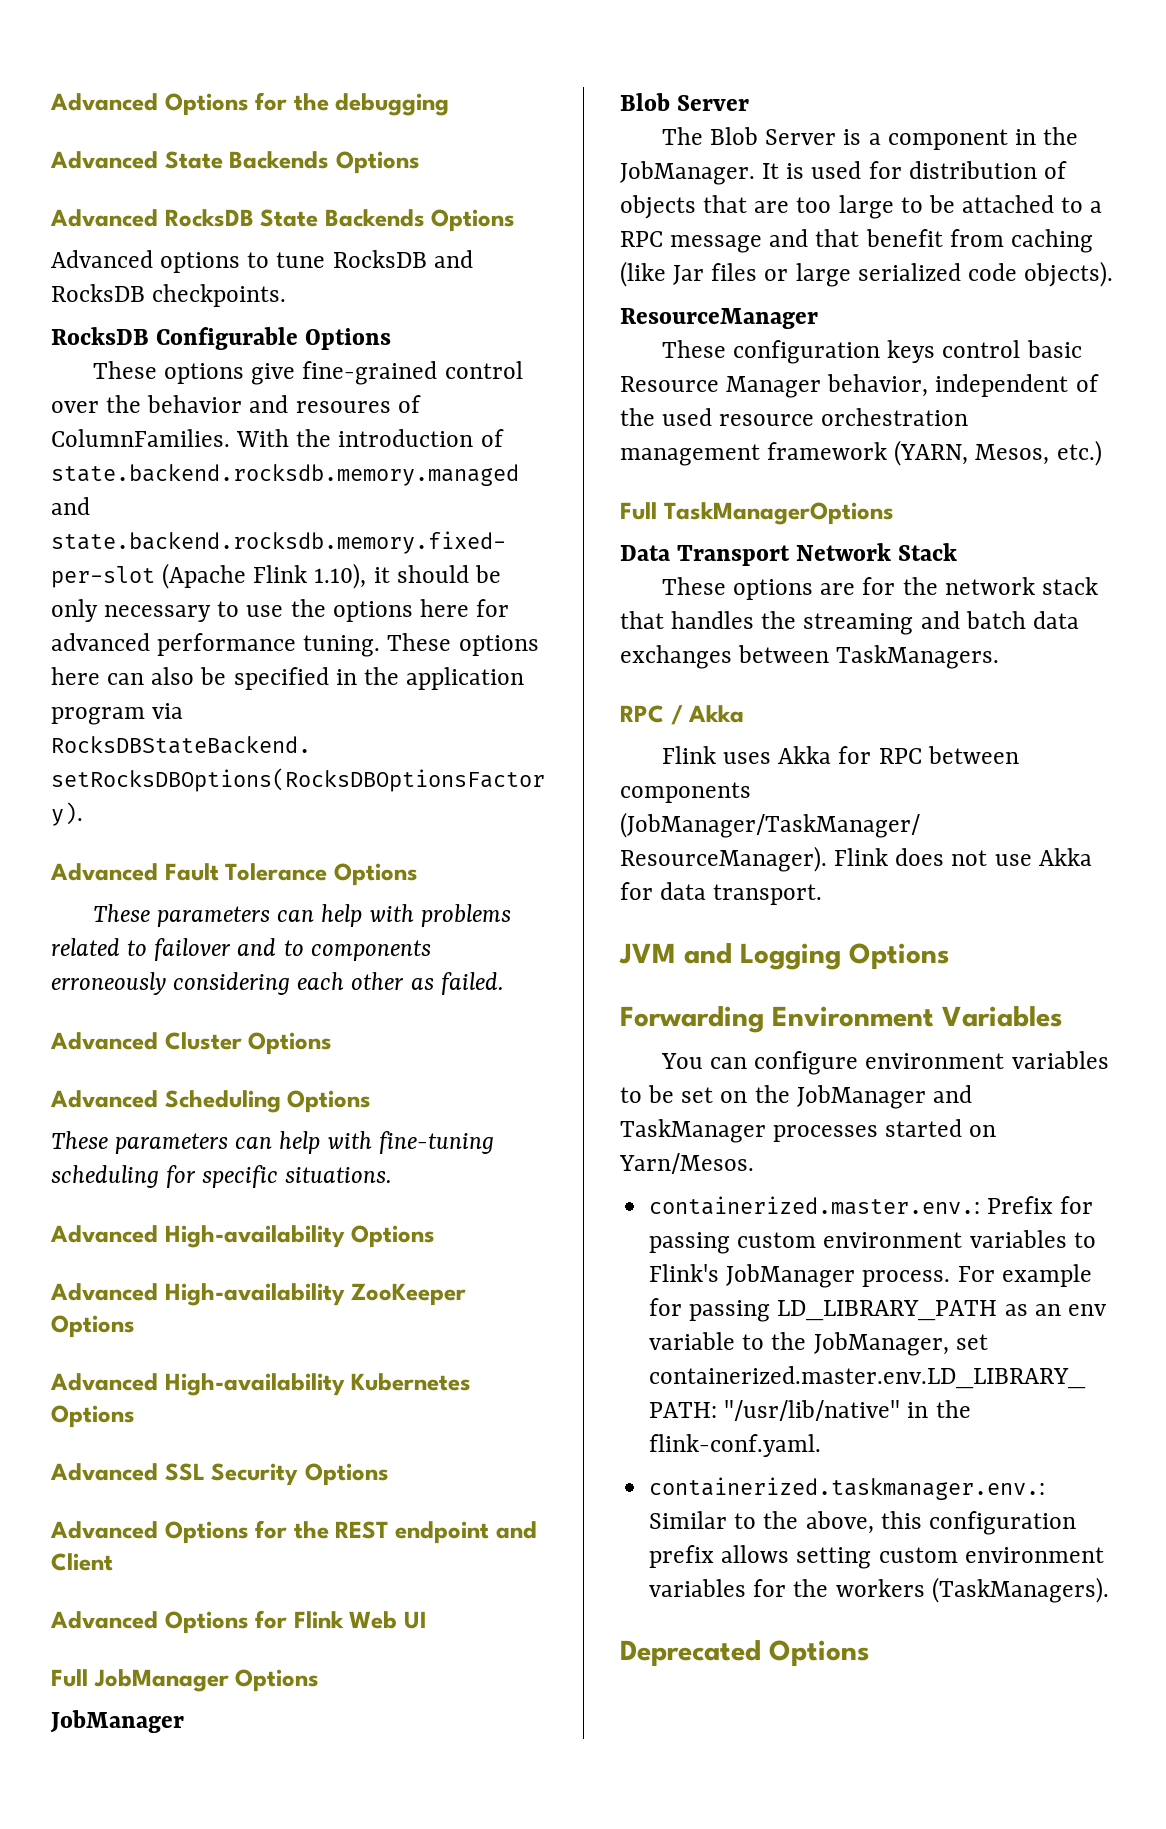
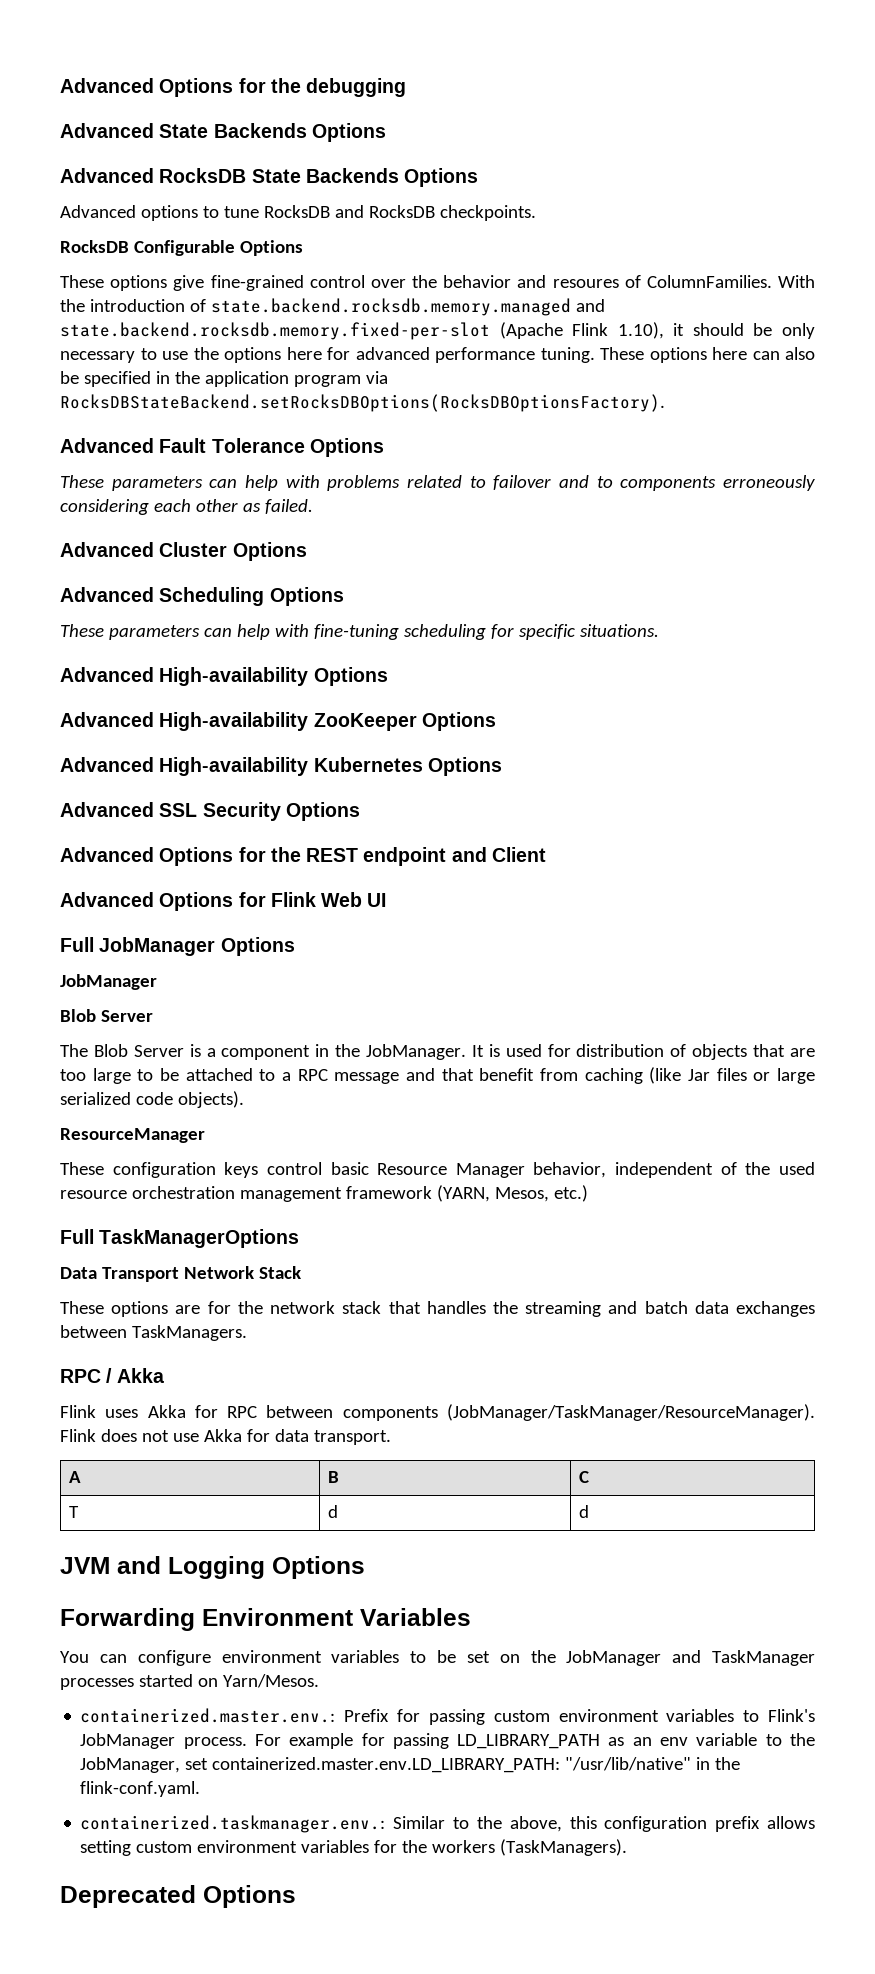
(823, 894) none -> [69,1471,82,1483] [328,1471,340,1483] [579,1471,590,1483] [69,1506,80,1518] [328,1505,339,1518] [579,1505,590,1518] // A | B | C // T | d | d

